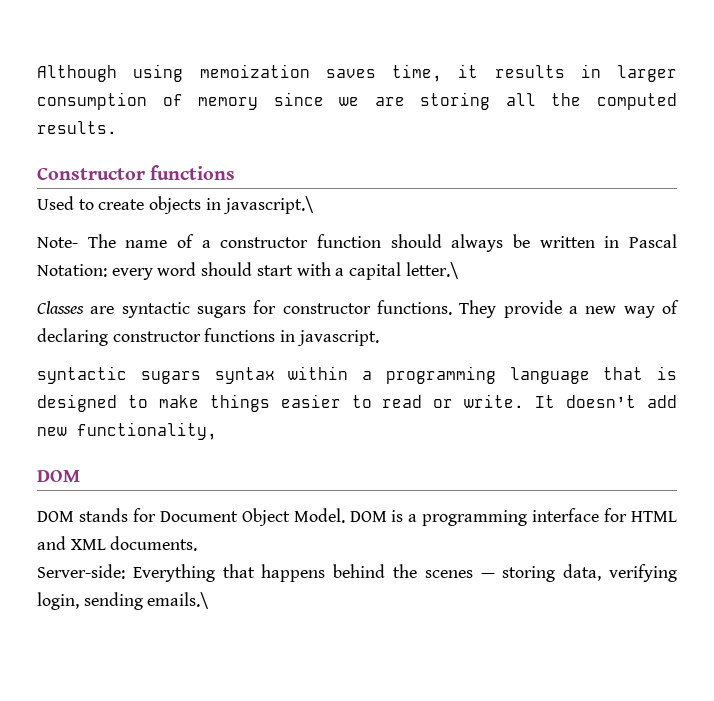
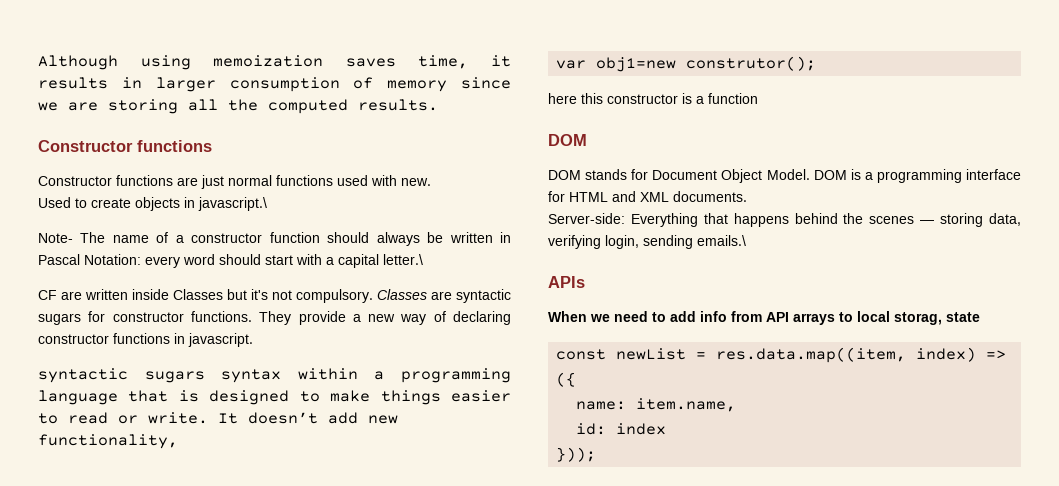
(236, 172) none -> [38,175,431,189] // Constructor functions are just normal functions used with new.
(458, 270) none -> [38,289,373,303] CF are written inside Classes but it's not compulsory.
(217, 431) none -> [556,56,817,72] [548,93,758,104] // var obj1=new construtor(); // here this constructor is a function
(209, 600) none -> [548,276,585,288] [548,311,980,325] [556,347,1007,363] [556,372,577,387] [576,398,737,412] [576,423,667,435] [556,447,597,462] // APIs // When we need to add info from API arrays to local storag, state // const newList = res.data.map((item, index) => ({ // name: item.name, // id: index // }));

